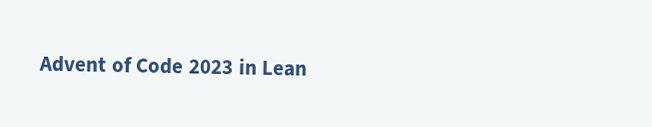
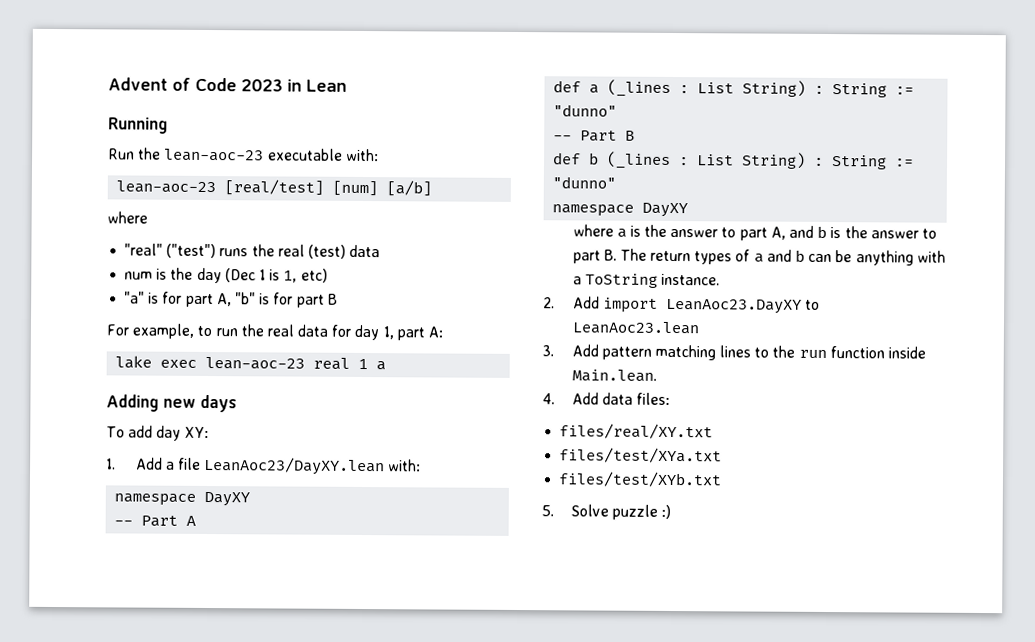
(309, 68) none -> [108,117,168,134] [108,147,379,162] [116,179,433,197] [107,211,148,224] [124,243,381,259] [124,267,328,284] [124,291,338,308] [106,323,444,341] [115,355,387,371] [106,394,237,413] [106,425,209,441] [106,456,422,476] [114,491,251,507] [114,515,197,527] [553,79,915,98] [553,104,618,117] [553,130,636,142] [553,151,915,170] [552,176,617,189] [552,202,689,218] [572,224,937,241] [572,248,946,266] [572,273,720,288] [543,296,820,314] [571,321,699,335] [542,344,927,361] [571,369,657,382] [542,392,670,405] [559,423,714,440] [559,447,723,464] [558,471,723,488] [541,504,671,520] // Running // Run the lean-aoc-23 executable with: // lean-aoc-23 [real/test] [num] [a/b] // where // "real" ("test") runs the real (test) data // num is the day (Dec 1 is 1, etc) // "a" is for part A, "b" is for part B // For example, to run the real data for day 1, part A: // lake exec lean-aoc-23 real 1 a // Adding new days // To add day XY: // 1. Add a file LeanAoc23/DayXY.lean with: // namespace DayXY // -- Part A // def a (_lines : List String) : String := "dunno" // -- Part B // def b (_lines : List String) : String := "dunno" // namespace DayXY // where a is the answer to part A, and b is the answer to part B. The return types of a and b can be anything with a ToString instance. // 2. Add import LeanAoc23.DayXY to LeanAoc23.lean // 3. Add pattern matching lines to the run function inside Main.lean. // 4. Add data files: // files/real/XY.txt // files/test/XYa.txt // files/test/XYb.txt // 5. Solve puzzle :)

